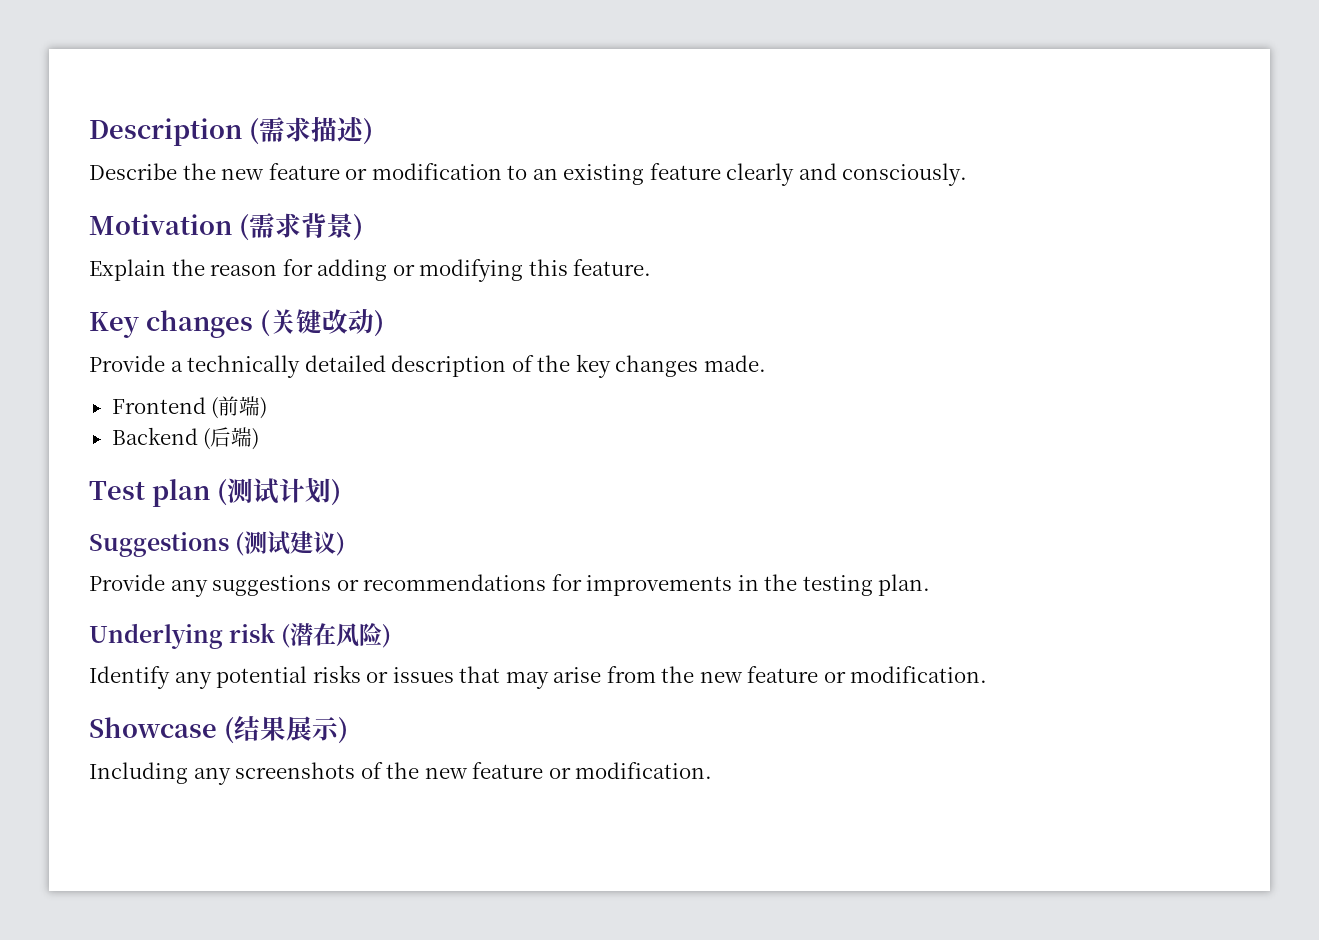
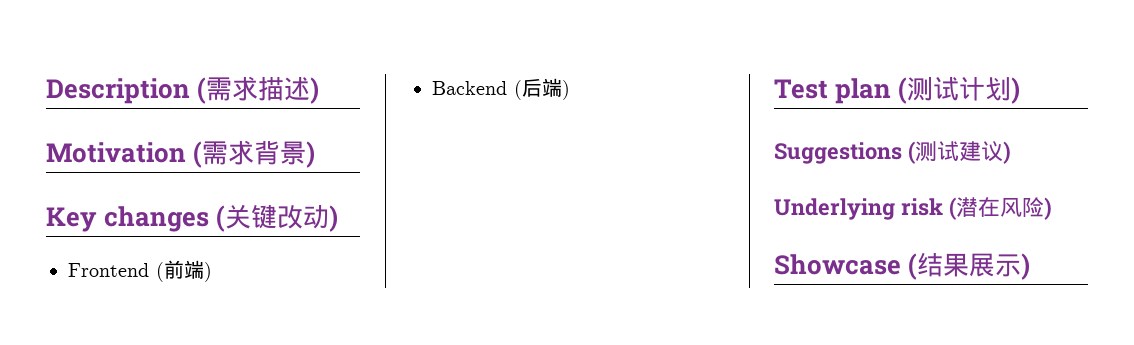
[89,163,968,186] // Describe the new feature or modification to an existing feature clearly and consciously. -> (320, 90) none
[89,259,652,282] // Explain the reason for adding or modifying this feature. -> (316, 154) none
[89,354,766,378] // Provide a technically detailed description of the key changes made. -> (339, 218) none
[89,574,931,597] // Provide any suggestions or recommendations for improvements in the testing plan. -> (1011, 152) none
[89,665,988,689] // Identify any potential risks or issues that may arise from the new feature or modification. -> (1052, 208) none
[89,762,713,785] // Including any screenshots of the new feature or modification. -> (1031, 266) none

